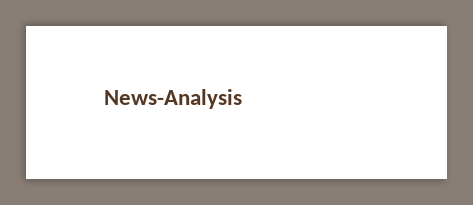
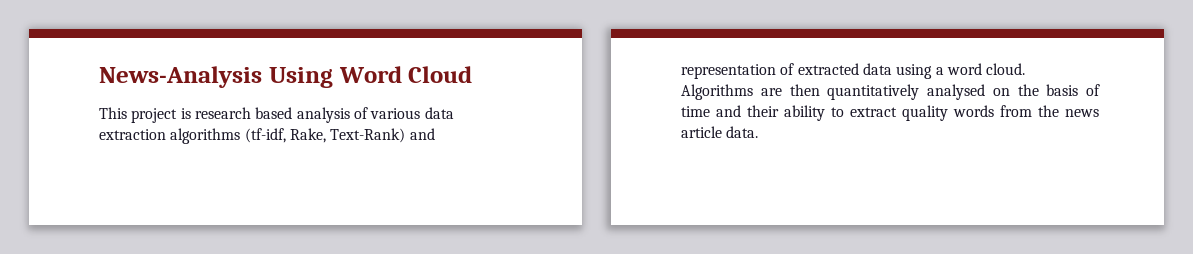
(242, 99) none -> [268,66,473,88] [99,107,454,123] [99,128,435,144] [681,63,1026,79] [681,84,1100,100] [681,105,1099,121] [681,126,759,138] Using Word Cloud // This project is research based analysis of various data extraction algorithms (tf-idf, Rake, Text-Rank) and representation of extracted data using a word cloud. Algorithms are then quantitatively analysed on the basis of time and their ability to extract quality words from the news article data.

